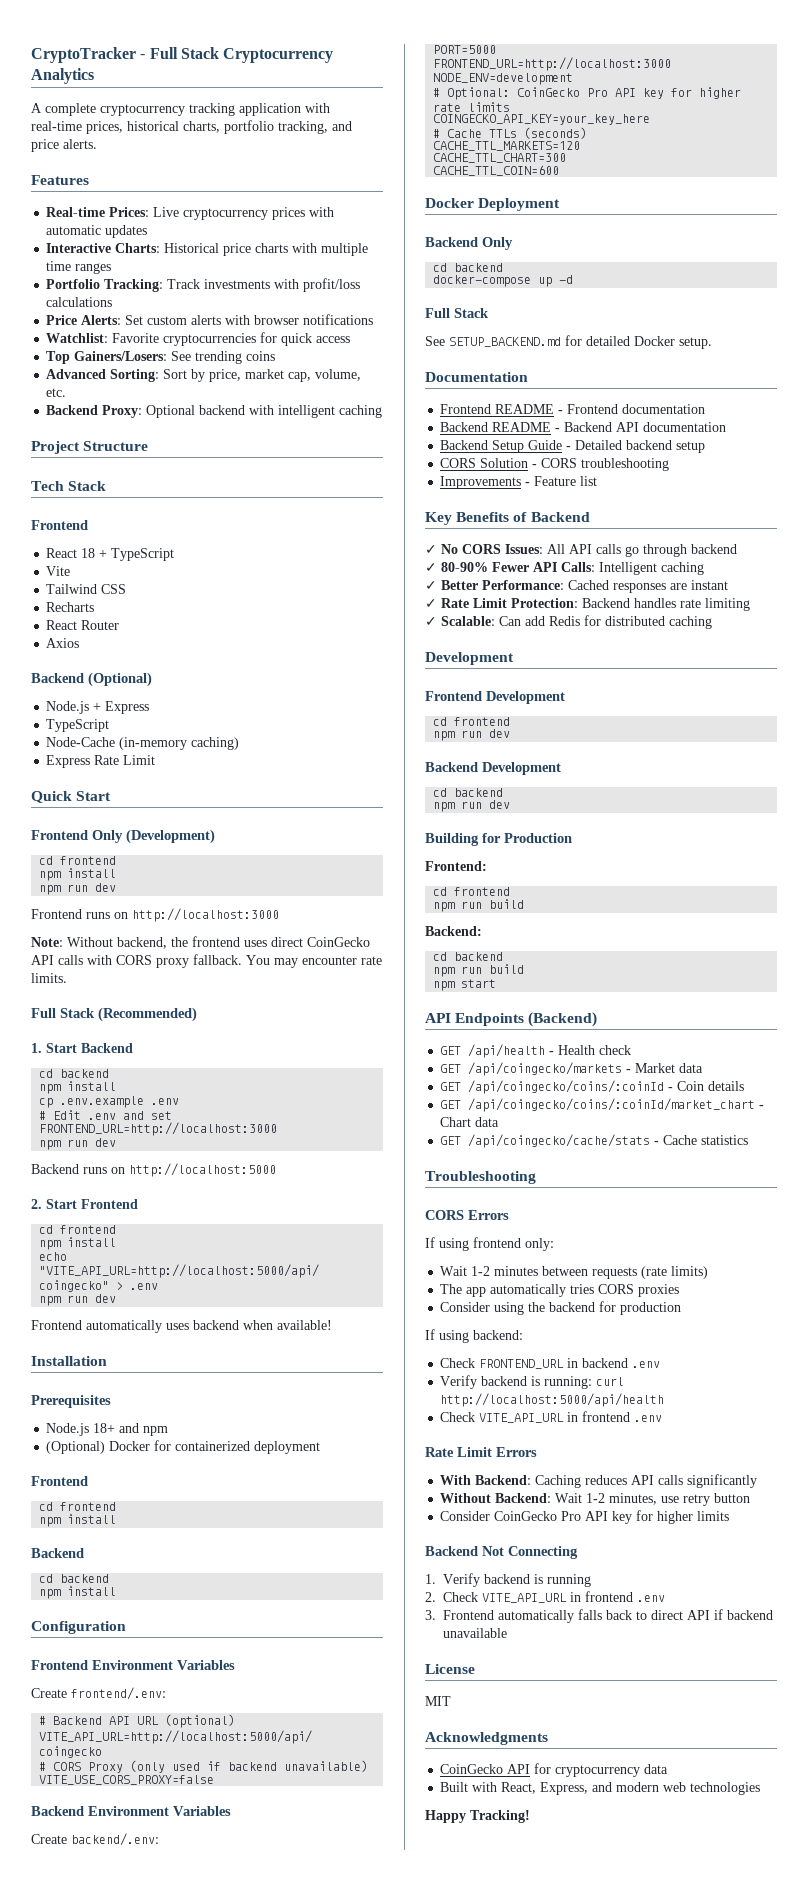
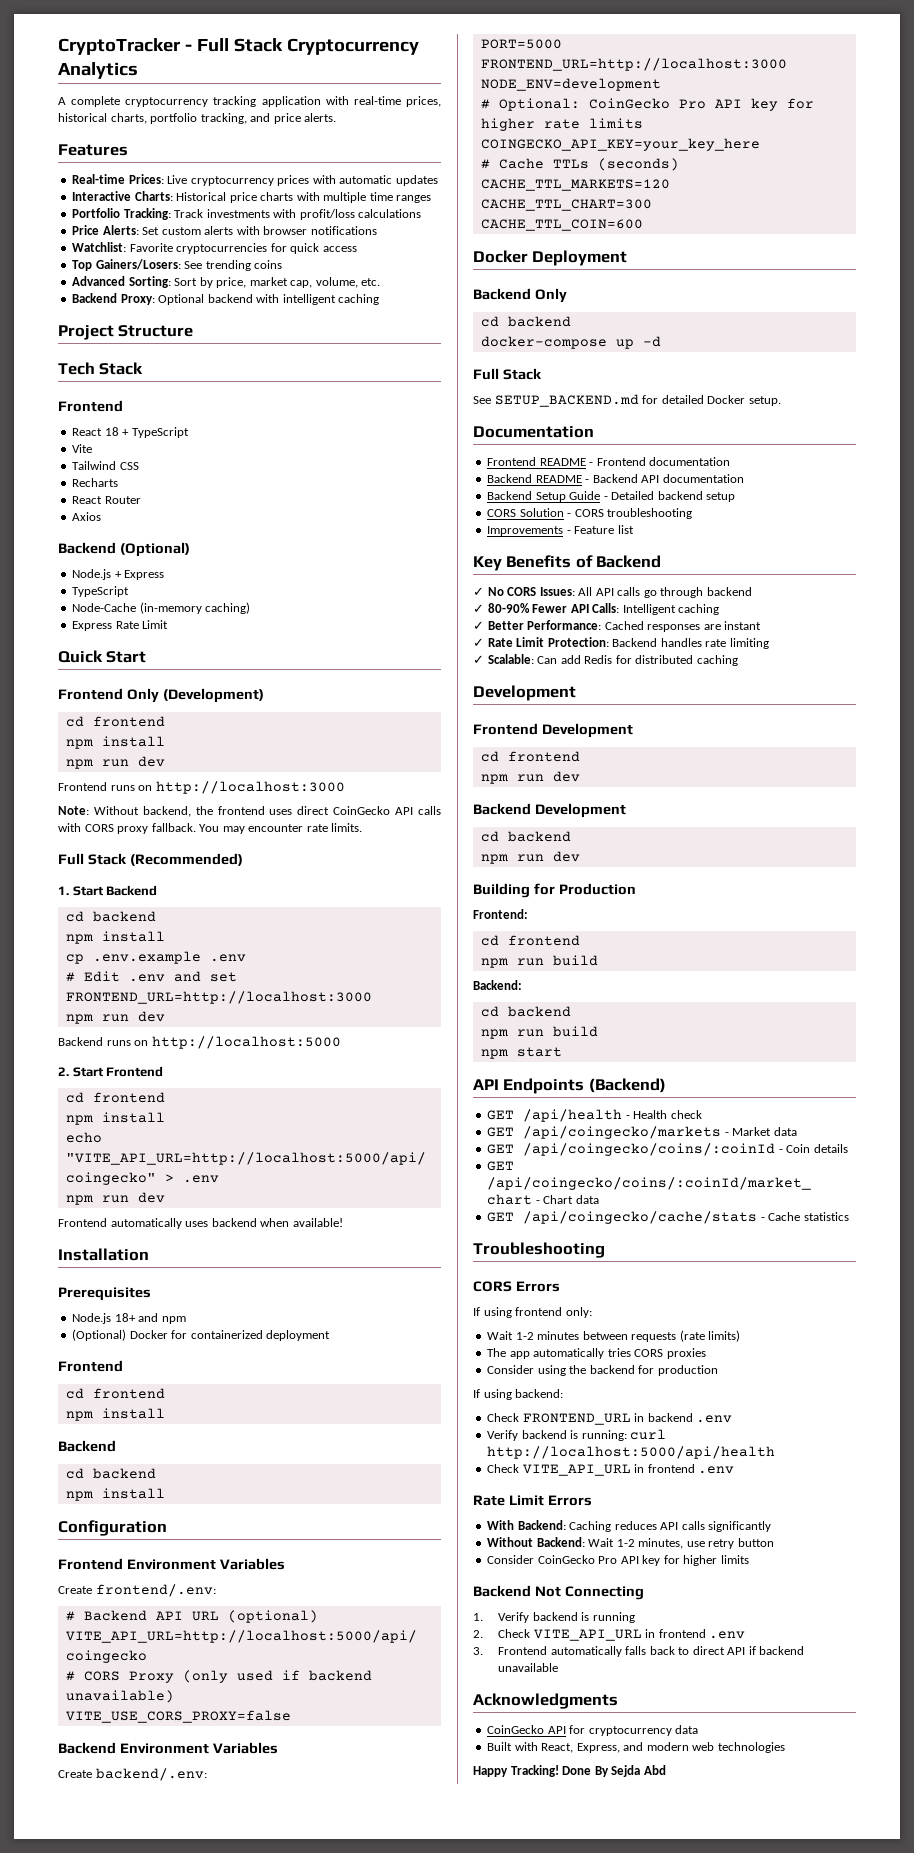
[425,1664,475,1674] [425,1696,451,1706] // License // MIT -> (559, 1667) none
(530, 1816) none -> [562,1765,666,1777] Done By Sejda Abd

